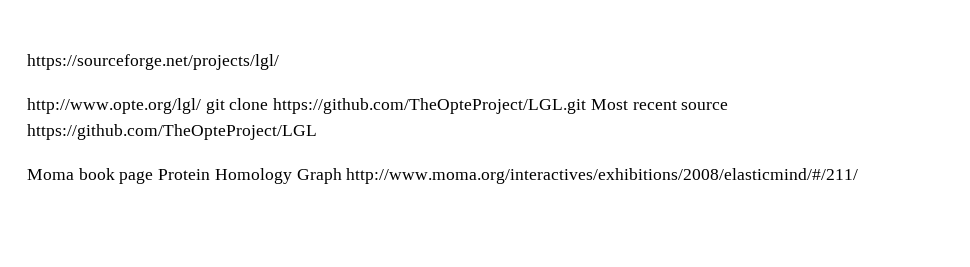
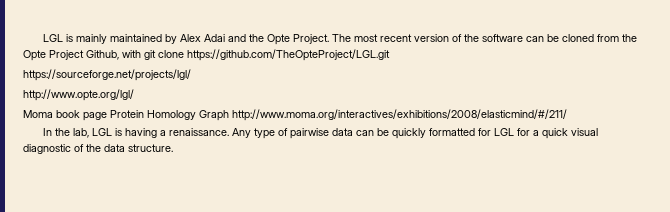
[27,54,279,70] [27,98,729,114] [27,124,317,140] https://sourceforge.net/projects/lgl/ // http://www.opte.org/lgl/ git clone https://github.com/TheOpteProject/LGL.git Most recent source https://github.com/TheOpteProject/LGL -> [42,34,637,45] [23,49,390,61] [23,69,191,81] [23,89,134,101] LGL is mainly maintained by Alex Adai and the Opte Project. The most recent version of the software can be cloned from the Opte Project Github, with git clone https://github.com/TheOpteProject/LGL.git // https://sourceforge.net/projects/lgl/ // http://www.opte.org/lgl/
(859, 176) none -> [42,128,598,139] [23,144,173,154] // In the lab, LGL is having a renaissance. Any type of pairwise data can be quickly formatted for LGL for a quick visual diagnostic of the data structure.

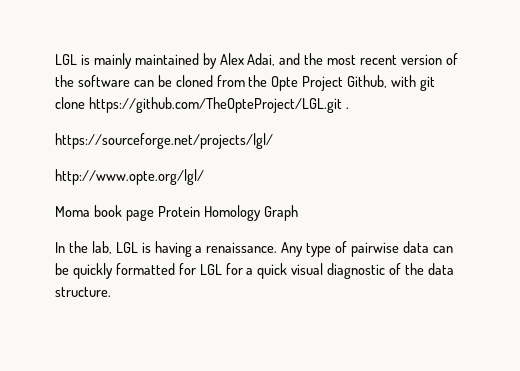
[203,34,225,42] Adai -> [247,53,276,66] Adai,
[266,34,351,45] Opte Project. The -> (324, 59) none
(390, 55) none -> [345,107,349,109] .
[232,109,567,121] http://www.moma.org/interactives/exhibitions/2008/elasticmind/#/211/ -> (298, 213) none

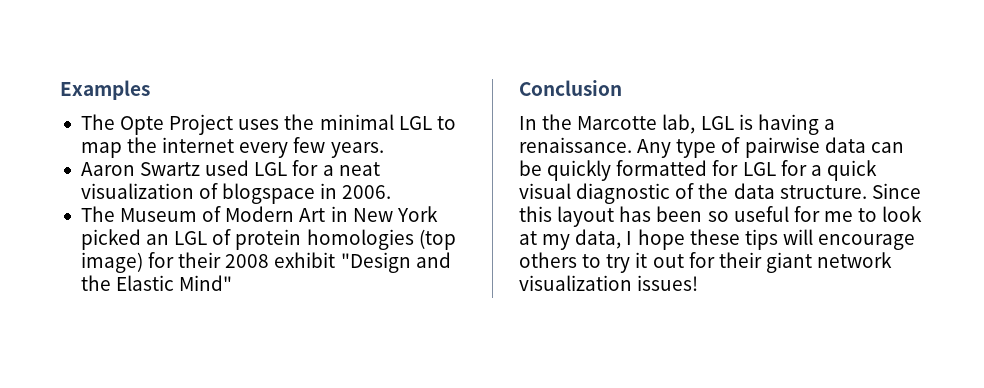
[55,53,458,69] [55,75,436,91] [55,97,349,113] [55,133,273,149] [55,169,204,185] [55,205,298,221] LGL is mainly maintained by Alex Adai, and the most recent version of the software can be cloned from the Opte Project Github, with git clone https://github.com/TheOpteProject/LGL.git . // https://sourceforge.net/projects/lgl/ // http://www.opte.org/lgl/ // Moma book page Protein Homology Graph -> [60,80,150,100] [80,114,456,135] [80,137,384,158] [80,160,380,176] [80,183,392,204] [80,206,438,222] [80,229,456,250] [80,252,451,273] [80,275,233,291] [519,80,622,96] Examples // The Opte Project uses the minimal LGL to map the internet every few years. // Aaron Swartz used LGL for a neat visualization of blogspace in 2006. // The Museum of Modern Art in New York picked an LGL of protein homologies (top image) for their 2008 exhibit "Design and the Elastic Mind" // Conclusion
(88, 247) none -> [577,116,658,130] Marcotte
(111, 292) none -> [871,183,921,199] [519,206,923,227] [519,229,916,250] [519,252,893,273] [519,275,699,291] Since this layout has been so useful for me to look at my data, I hope these tips will encourage others to try it out for their giant network visualization issues!

